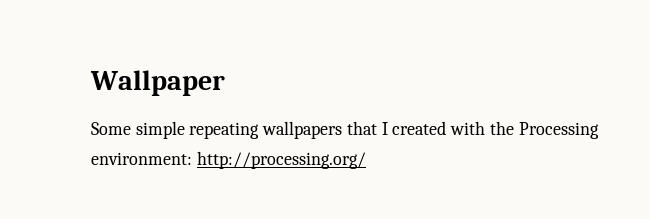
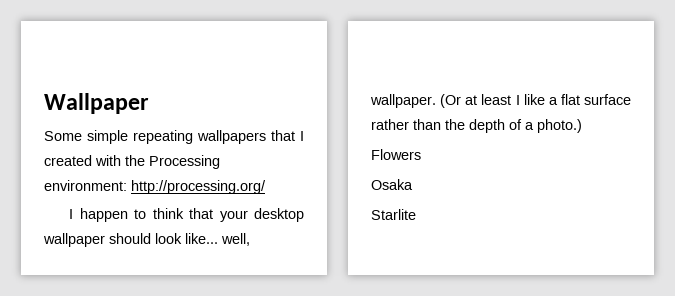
(366, 160) none -> [69,208,304,222] [43,233,250,247] [370,94,631,108] [371,119,582,133] [371,149,421,160] [371,179,413,190] [371,209,416,220] // I happen to think that your desktop wallpaper should look like... well, wallpaper. (Or at least I like a flat surface rather than the depth of a photo.) // Flowers // Osaka // Starlite

